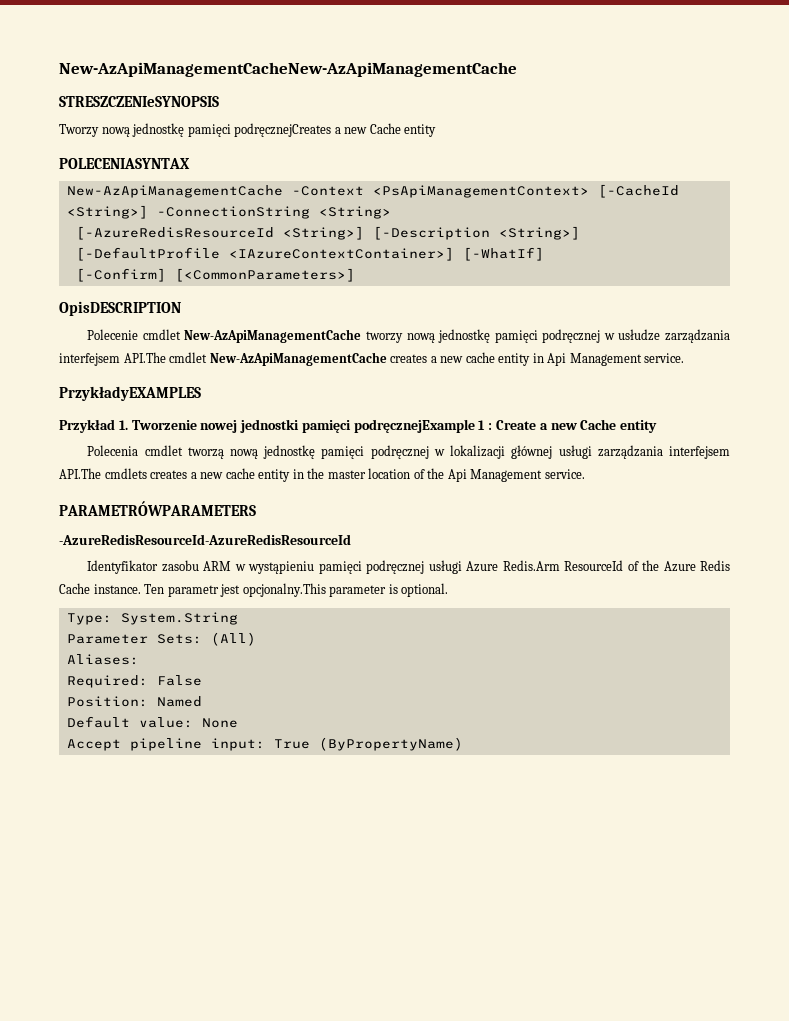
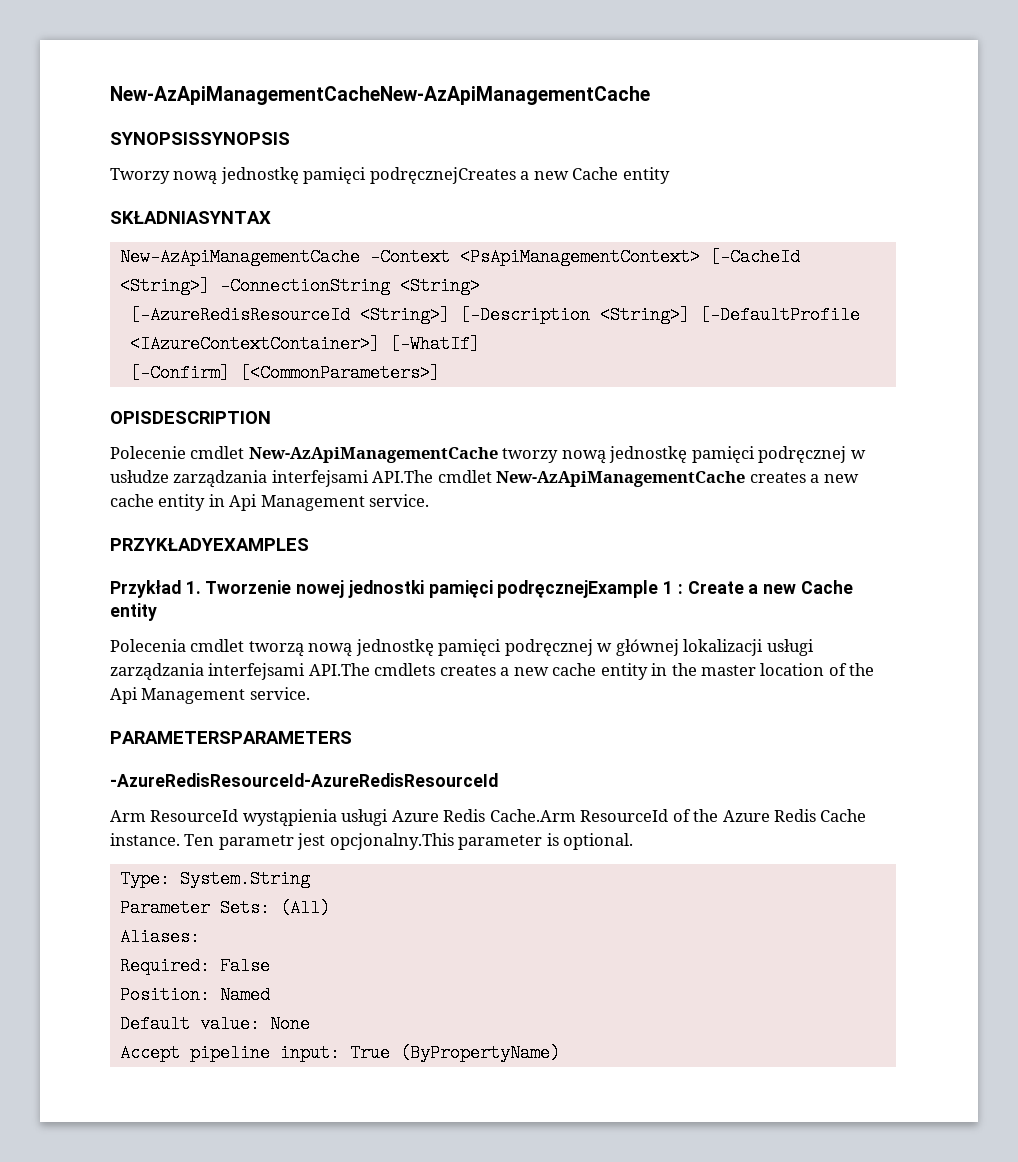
[59,96,219,107] STRESZCZENIeSYNOPSIS -> [110,132,290,145] SYNOPSISSYNOPSIS
[59,158,190,169] POLECENIASYNTAX -> [110,211,271,224] SKŁADNIASYNTAX
[59,301,181,316] OpisDESCRIPTION -> [110,411,271,424] OPISDESCRIPTION
[59,353,120,366] interfejsem -> [271,470,369,487] interfejsami
[59,386,201,401] PrzykładyEXAMPLES -> [110,538,309,551] PRZYKŁADYEXAMPLES
[450,445,553,459] lokalizacji głównej -> [615,639,764,656] głównej lokalizacji
[669,446,731,459] interfejsem -> [208,663,306,680] interfejsami
[59,501,256,516] PARAMETRÓWPARAMETERS -> [110,731,352,744] PARAMETERSPARAMETERS
[87,560,560,574] Identyfikator zasobu ARM w wystąpieniu pamięci podręcznej usługi Azure Redis.Arm -> [110,809,576,827] Arm ResourceId wystąpienia usługi Azure Redis Cache.Arm

